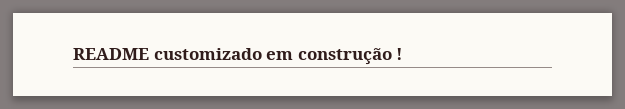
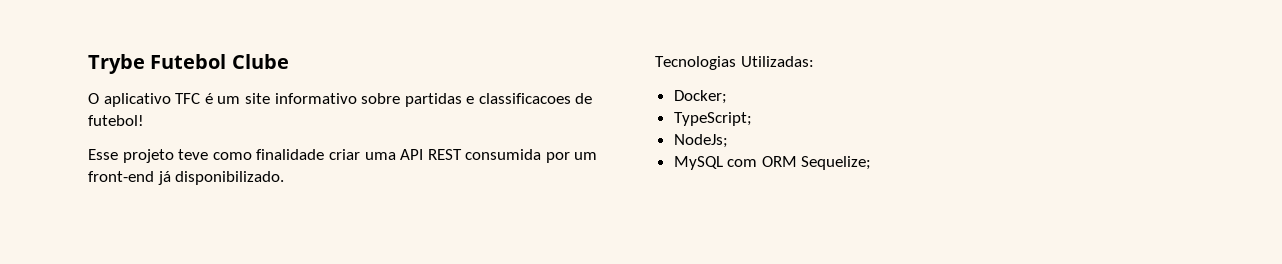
[73,48,404,65] README customizado em construção ! -> [88,54,289,74] [88,93,593,107] [88,115,144,126] [88,149,598,163] [88,171,285,185] [655,56,814,70] [673,90,727,104] [673,112,752,126] [673,134,728,148] [673,156,872,170] Trybe Futebol Clube // O aplicativo TFC é um site informativo sobre partidas e classificacoes de futebol! // Esse projeto teve como finalidade criar uma API REST consumida por um front-end já disponibilizado. // Tecnologias Utilizadas: // Docker; // TypeScript; // NodeJs; // MySQL com ORM Sequelize;

